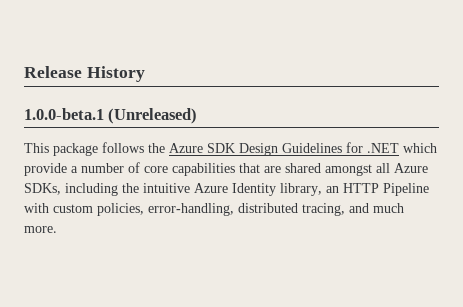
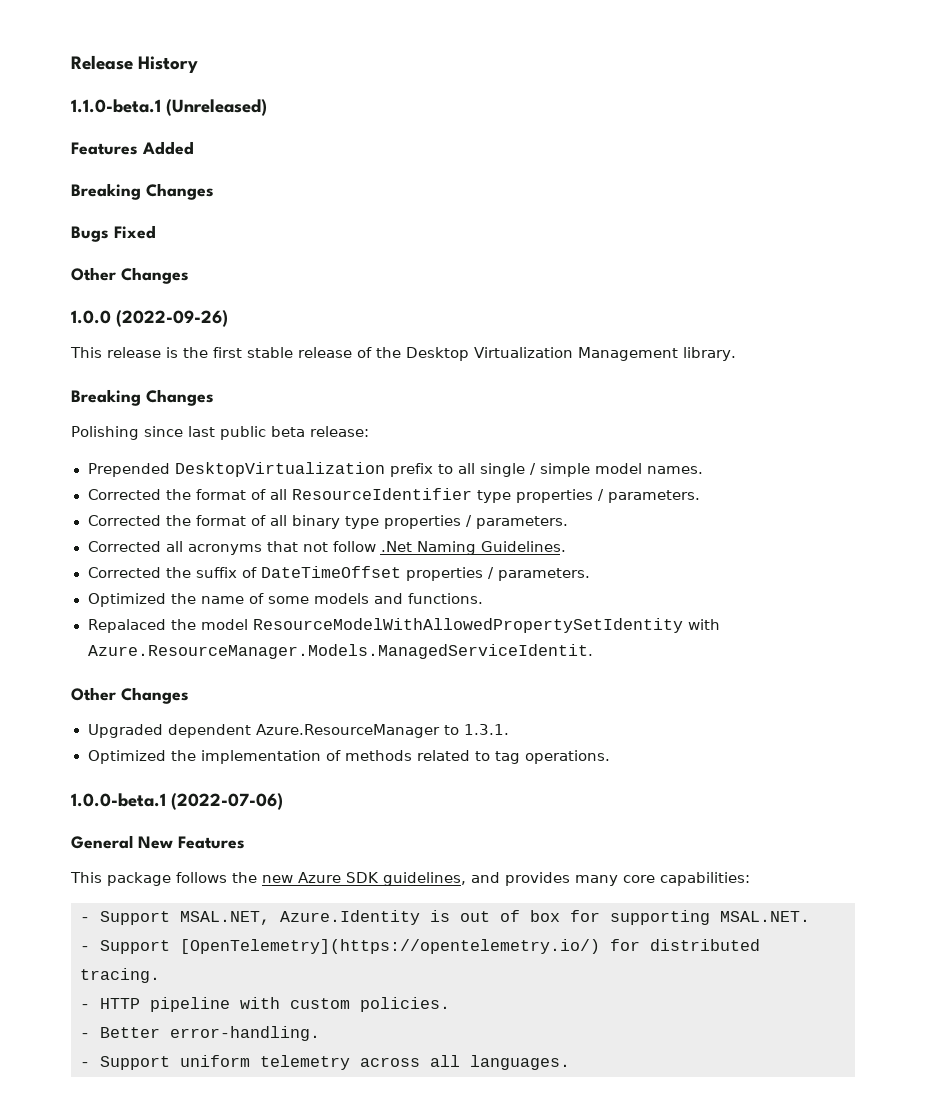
[24,108,198,124] 1.0.0-beta.1 (Unreleased) -> [71,99,267,116] [71,141,194,155] [71,183,214,200] [71,225,156,242] [71,267,189,284] [71,310,228,327] [70,347,736,361] [71,389,214,406] [71,426,369,440] [87,462,703,477] [87,488,700,503] [87,515,568,529] [87,541,566,555] [87,566,590,581] [87,593,483,607] [87,618,720,633] [87,644,593,659] [71,687,189,704] [87,724,509,738] [87,750,610,764] [71,793,283,810] [71,835,245,849] 1.1.0-beta.1 (Unreleased) // Features Added // Breaking Changes // Bugs Fixed // Other Changes // 1.0.0 (2022-09-26) // This release is the first stable release of the Desktop Virtualization Management library. // Breaking Changes // Polishing since last public beta release: // Prepended DesktopVirtualization prefix to all single / simple model names. // Corrected the format of all ResourceIdentifier type properties / parameters. // Corrected the format of all binary type properties / parameters. // Corrected all acronyms that not follow .Net Naming Guidelines. // Corrected the suffix of DateTimeOffset properties / parameters. // Optimized the name of some models and functions. // Repalaced the model ResourceModelWithAllowedPropertySetIdentity with Azure.ResourceManager.Models.ManagedServiceIdentit. // Other Changes // Upgraded dependent Azure.ResourceManager to 1.3.1. // Optimized the implementation of methods related to tag operations. // 1.0.0-beta.1 (2022-07-06) // General New Features
(165, 148) none -> [262,875,293,883] new
[239,142,437,156] [24,162,428,176] [24,183,429,196] [24,203,404,216] [24,226,57,233] Design Guidelines for .NET which provide a number of core capabilities that are shared amongst all Azure SDKs, including the intuitive Azure Identity library, an HTTP Pipeline with custom policies, error-handling, distributed tracing, and much more. -> [383,872,750,886] [80,910,810,925] [80,939,760,954] [80,968,160,983] [80,997,450,1012] [80,1026,320,1041] [80,1055,570,1070] guidelines, and provides many core capabilities: // - Support MSAL.NET, Azure.Identity is out of box for supporting MSAL.NET. // - Support [OpenTelemetry](https://opentelemetry.io/) for distributed tracing. // - HTTP pipeline with custom policies. // - Better error-handling. // - Support uniform telemetry across all languages.

